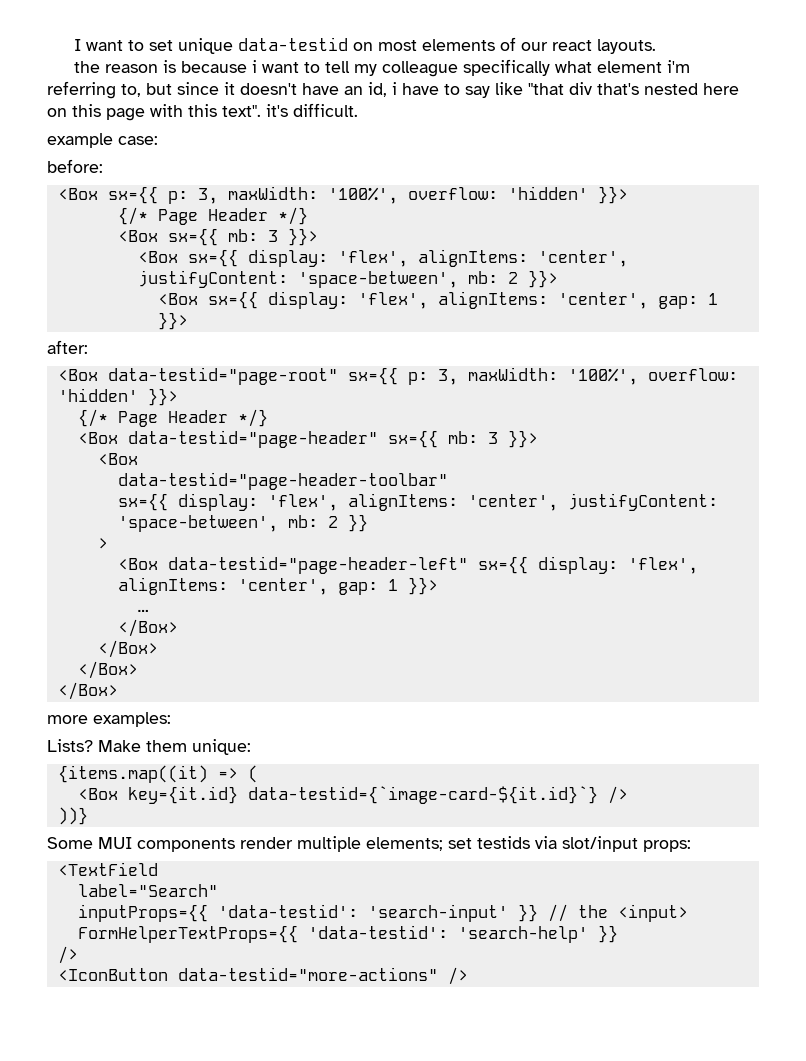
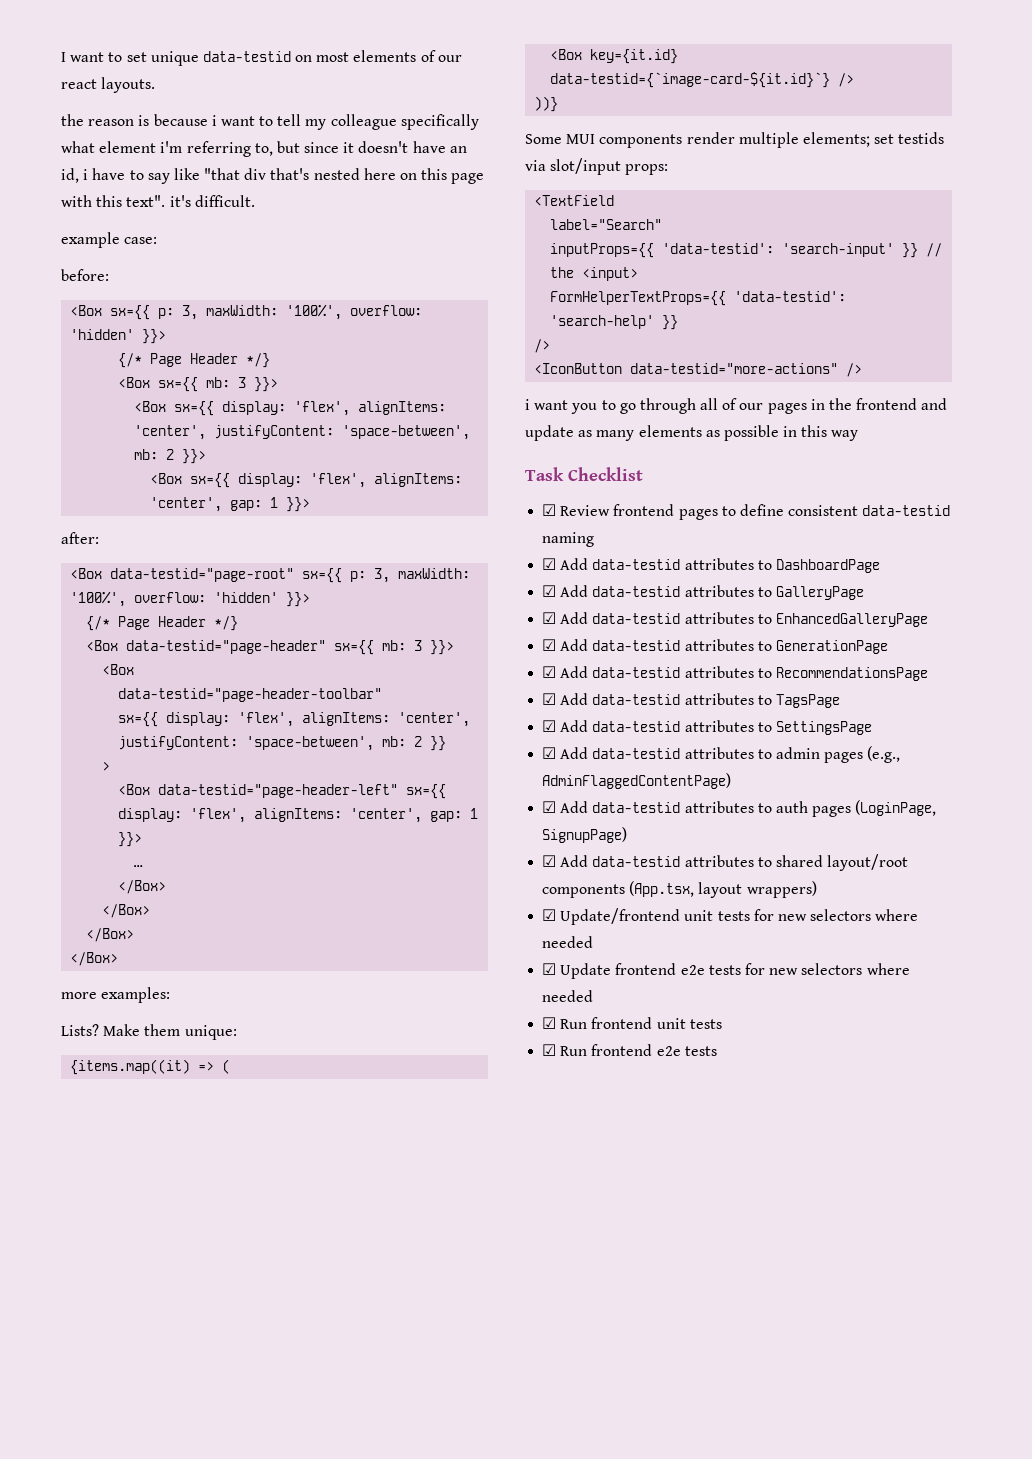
(468, 976) none -> [525,398,948,414] [525,425,859,441] [525,467,643,481] [542,504,951,520] [542,532,595,547] [542,558,880,573] [542,585,864,600] [542,612,928,627] [542,639,888,654] [542,666,928,681] [542,693,840,708] [542,720,872,735] [542,746,901,763] [542,773,732,789] [542,800,937,817] [542,827,628,843] [542,854,909,871] [542,881,817,898] [542,908,919,925] [542,936,594,948] [542,963,910,979] [542,990,594,1002] [542,1017,722,1029] [542,1044,717,1056] // i want you to go through all of our pages in the frontend and update as many elements as possible in this way // Task Checklist // ☑ Review frontend pages to define consistent data-testid naming // ☑ Add data-testid attributes to DashboardPage // ☑ Add data-testid attributes to GalleryPage // ☑ Add data-testid attributes to EnhancedGalleryPage // ☑ Add data-testid attributes to GenerationPage // ☑ Add data-testid attributes to RecommendationsPage // ☑ Add data-testid attributes to TagsPage // ☑ Add data-testid attributes to SettingsPage // ☑ Add data-testid attributes to admin pages (e.g., AdminFlaggedContentPage) // ☑ Add data-testid attributes to auth pages (LoginPage, SignupPage) // ☑ Add data-testid attributes to shared layout/root components (App.tsx, layout wrappers) // ☑ Update/frontend unit tests for new selectors where needed // ☑ Update frontend e2e tests for new selectors where needed // ☑ Run frontend unit tests // ☑ Run frontend e2e tests

